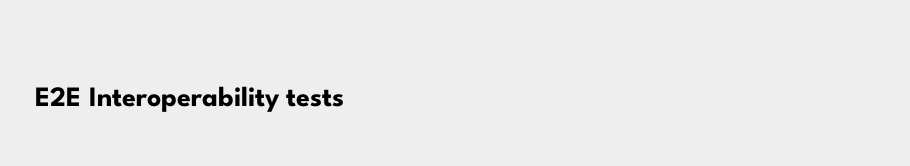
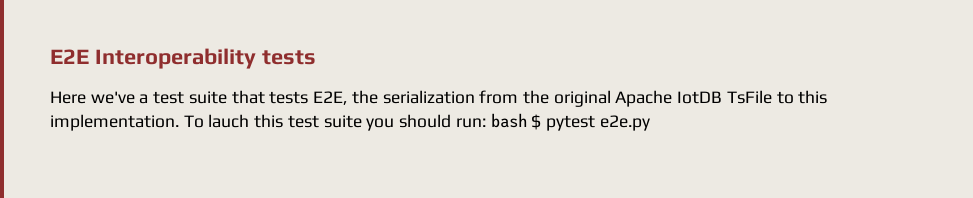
(345, 98) none -> [50,90,828,107] [50,113,650,131] // Here we've a test suite that tests E2E, the serialization from the original Apache IotDB TsFile to this implementation. To lauch this test suite you should run: bash $ pytest e2e.py

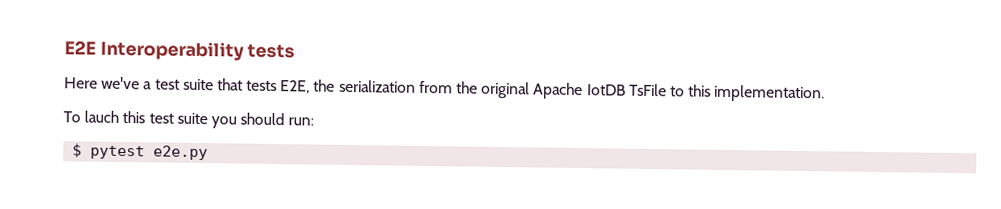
(179, 122) none -> (826, 93) //
[490,113,527,128] bash -> (315, 121) //

